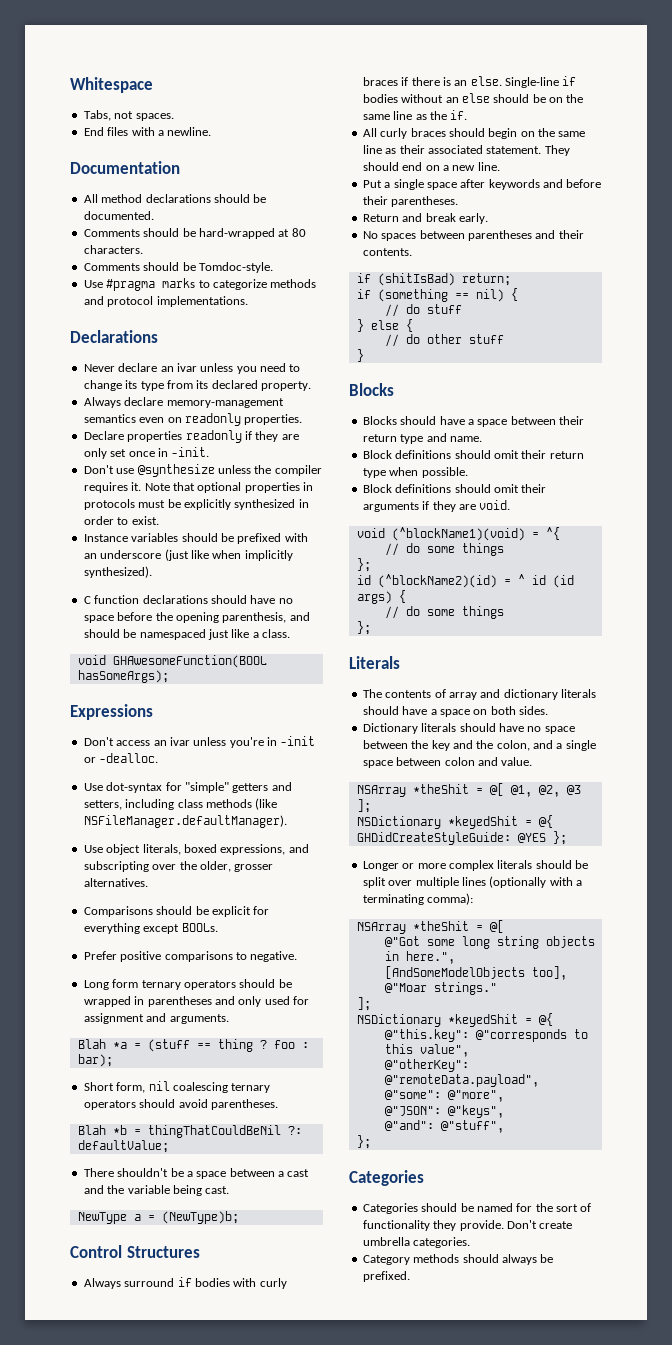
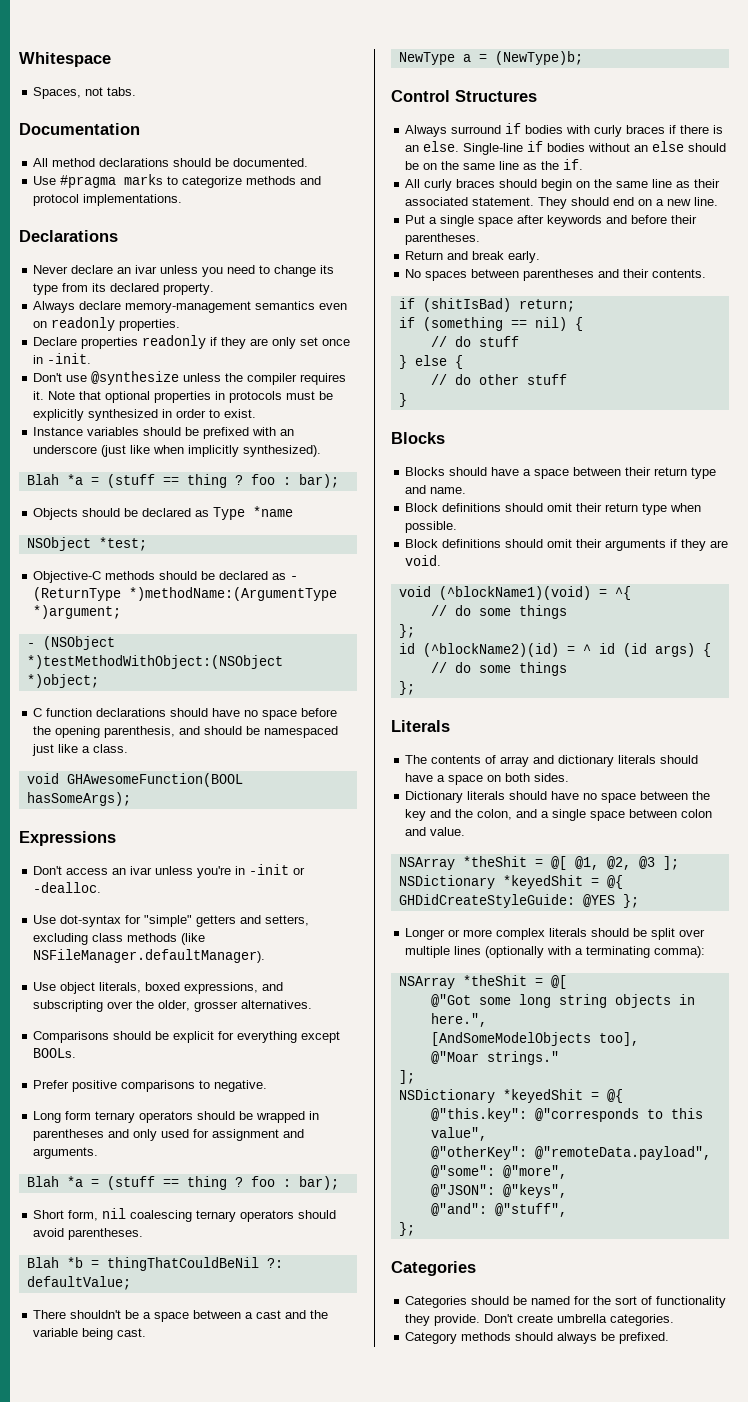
[83,110,174,121] [83,127,212,136] Tabs, not spaces. // End files with a newline. -> [33,87,137,99] Spaces, not tabs.
[83,228,306,239] [83,245,143,254] [83,262,273,273] // Comments should be hard-wrapped at 80 characters. // Comments should be Tomdoc-style. -> (309, 162) none
(152, 572) none -> [26,474,339,488] [33,506,294,520] [26,537,147,551] [33,571,299,583] [33,587,338,601] [33,605,122,619] [26,636,115,650] [26,655,283,669] [26,674,99,688] // Blah *a = (stuff == thing ? foo : bar); // Objects should be declared as Type *name // NSObject *test; // Objective-C methods should be declared as - (ReturnType *)methodName:(ArgumentType *)argument; // - (NSObject *)testMethodWithObject:(NSObject *)object;
[125,799,175,810] including -> [33,933,89,945] excluding

